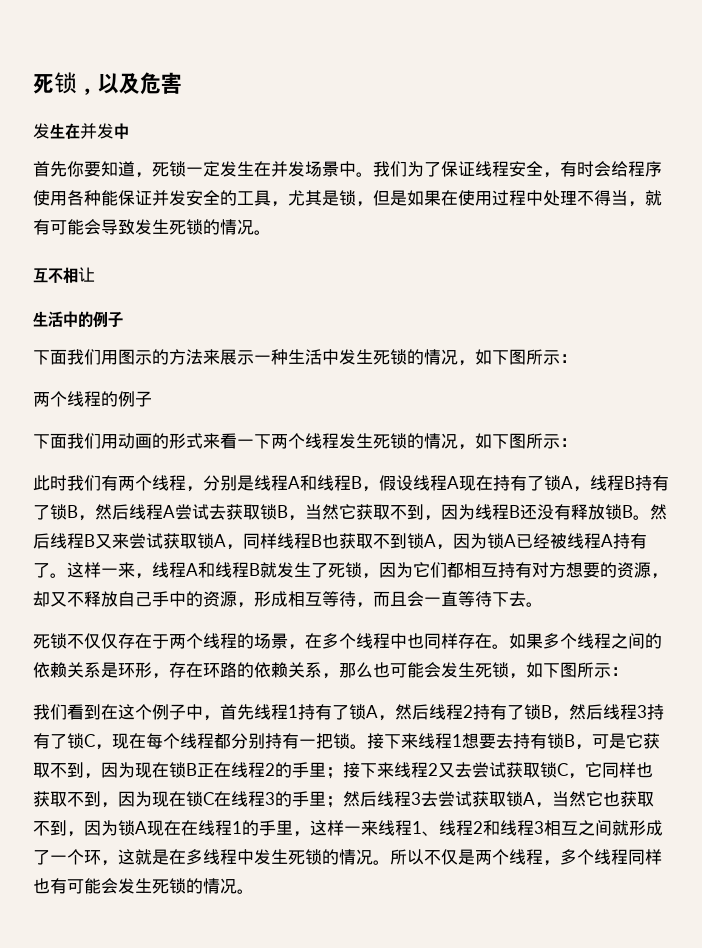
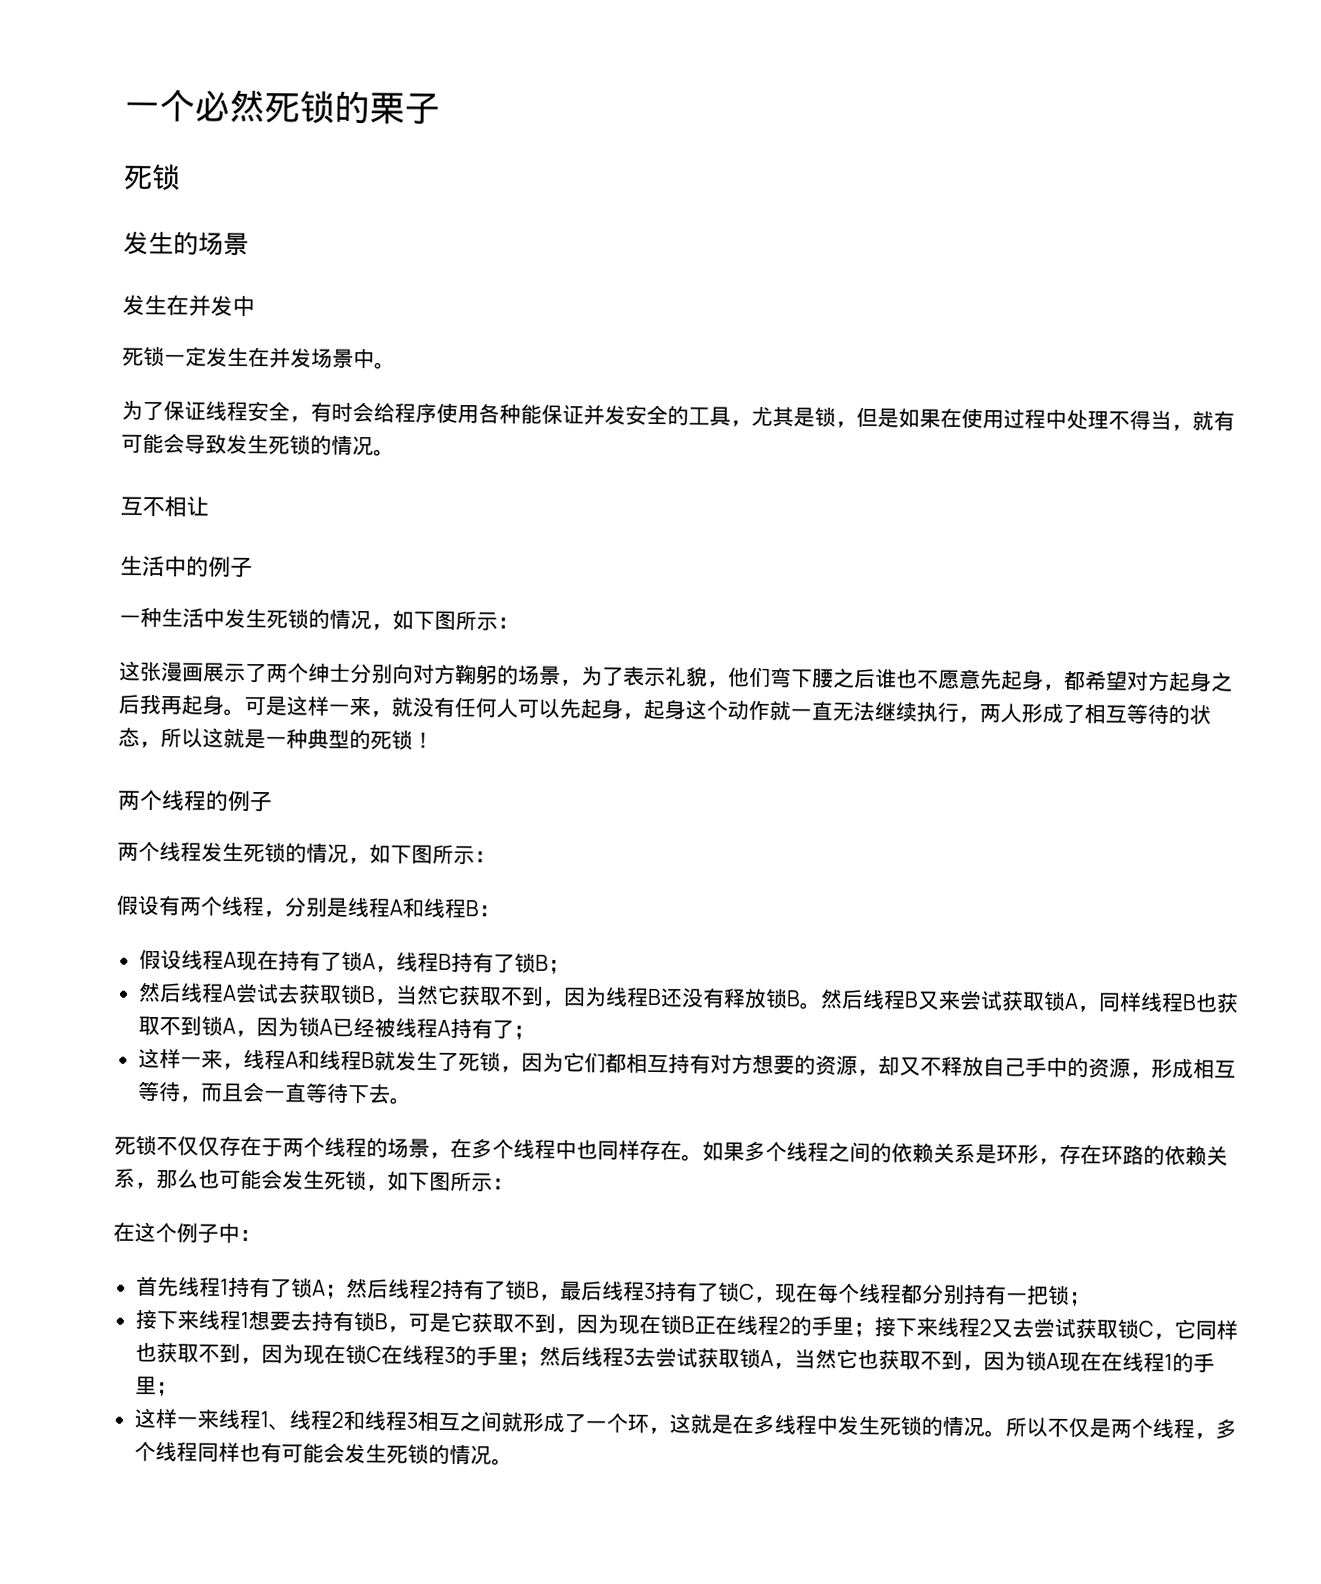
[33,72,182,95] 死锁，以及危害 -> [124,89,440,125] [123,164,181,191] [123,230,249,256] 一个必然死锁的栗子 // 死锁 // 发生的场景
[33,161,152,178] 首先你要知道， -> (255, 306) none
[373,161,407,177] 我们 -> (396, 366) //
[33,349,254,365] 下面我们用图示的方法来展示 -> (253, 566) none
[33,391,152,407] [33,433,271,449] 两个线程的例子 // 下面我们用动画的形式来看一下 -> [119,660,1233,693] [118,693,1211,725] [118,727,434,751] [117,789,272,812] 这张漫画展示了两个绅士分别向对方鞠躬的场景，为了表示礼貌，他们弯下腰之后谁也不愿意先起身，都希望对方起身之后我再起身。可是这样一来，就没有任何人可以先起身，起身这个动作就一直无法继续执行，两人形成了相互等待的状态，所以这就是一种典型的死锁！ // 两个线程的例子 //
[33,475,101,491] 此时我们 -> [116,895,159,916] 假设
[362,486,379,492] ， -> [478,905,500,917] ： //
[78,515,95,521] ， -> [547,959,570,975] ； //
[50,573,67,578] 。 -> [512,1025,535,1040] ； //
[33,704,101,720] 我们看到 -> (514, 1184) none
[203,715,220,721] ， -> [239,1229,261,1242] ： //
[378,715,395,721] ， -> [324,1284,347,1299] ；
[569,704,586,720] 然 -> [559,1281,582,1301] 最
[350,744,367,749] 。 -> [1067,1292,1091,1307] ； //
[293,831,310,837] ， -> [155,1382,178,1397] ； //

